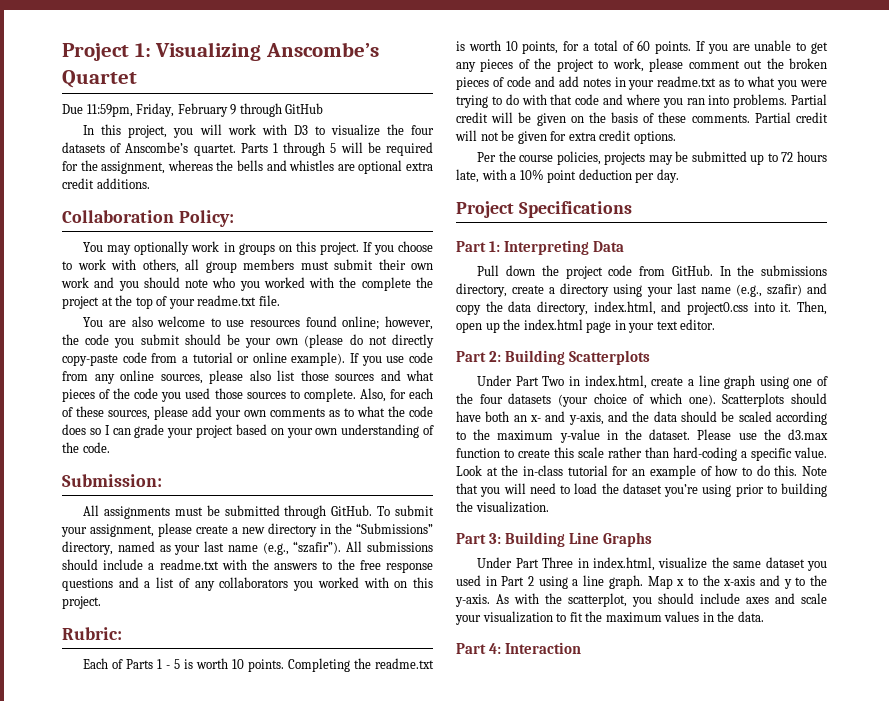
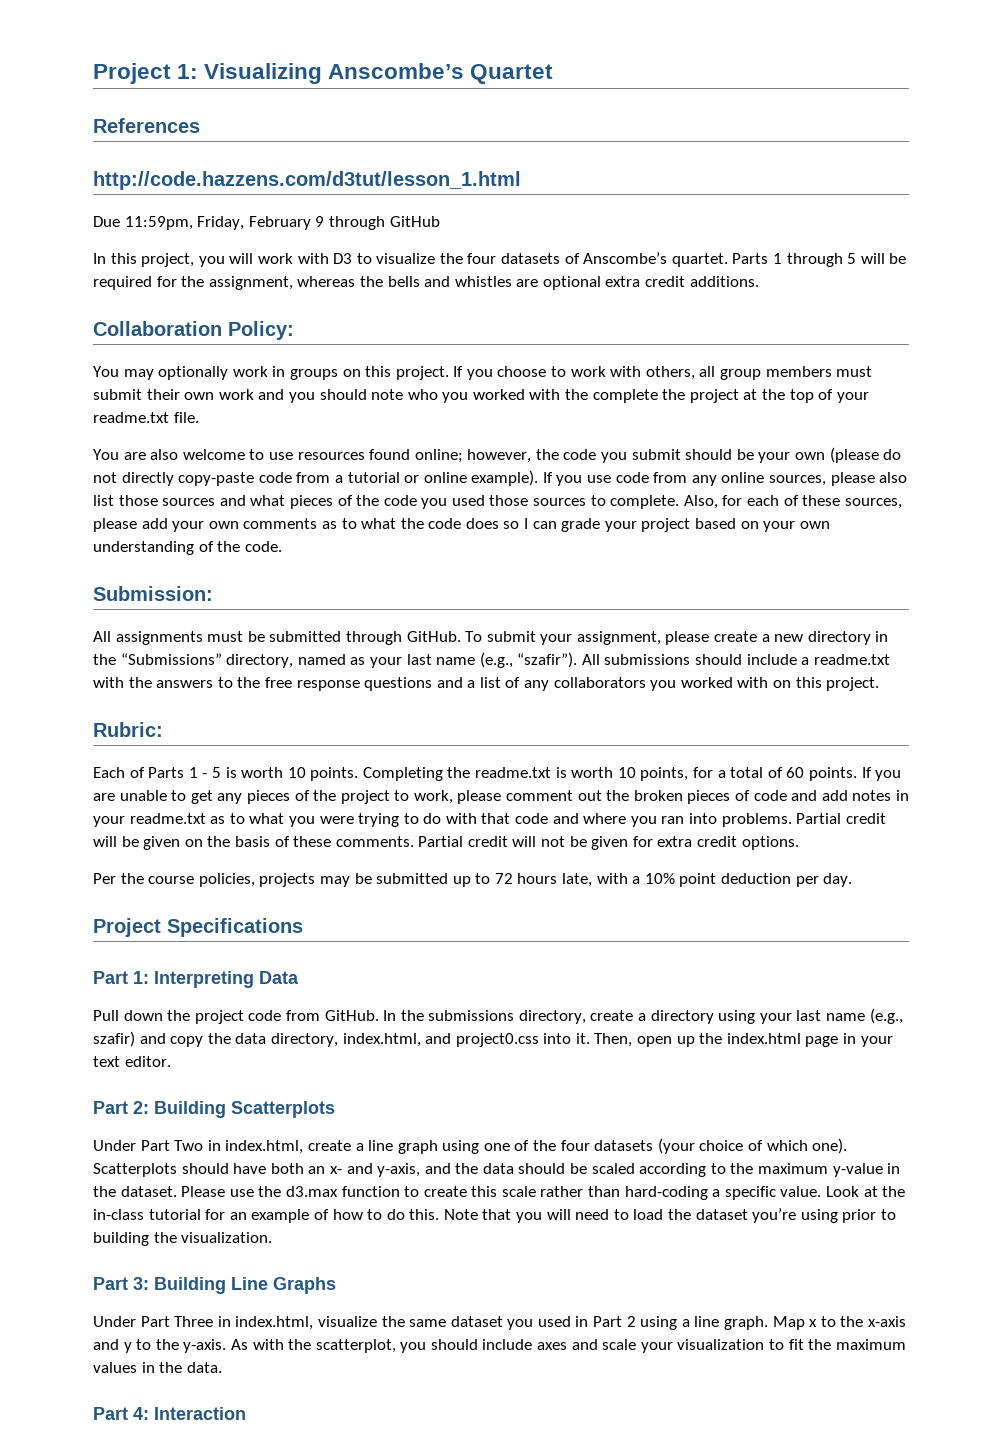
(137, 79) none -> [93,118,200,133] [93,171,521,190] // References // http://code.hazzens.com/d3tut/lesson_1.html

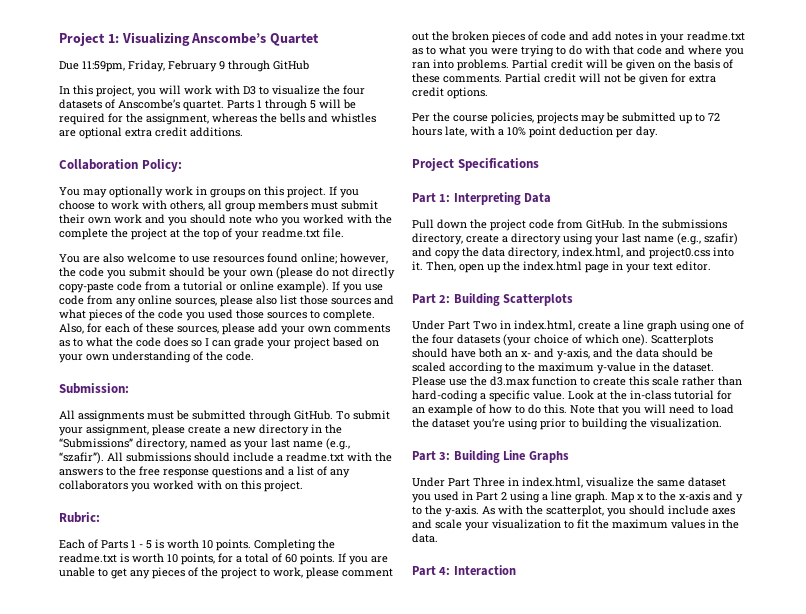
[93,118,200,133] [93,171,521,190] // References // http://code.hazzens.com/d3tut/lesson_1.html -> (320, 39) none

